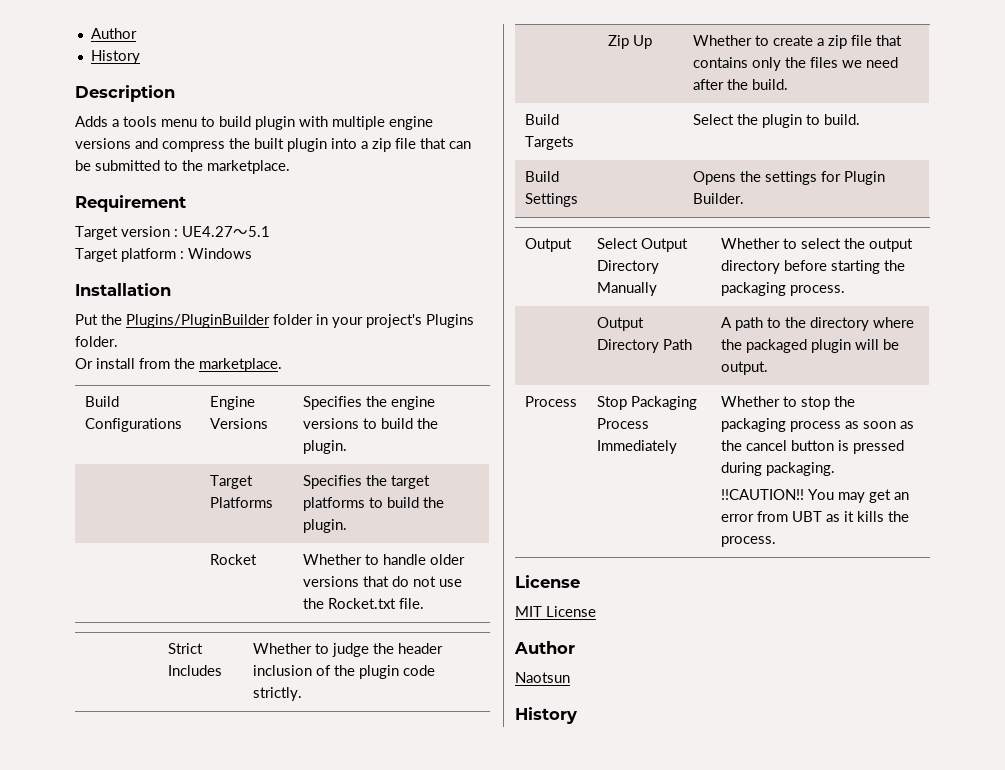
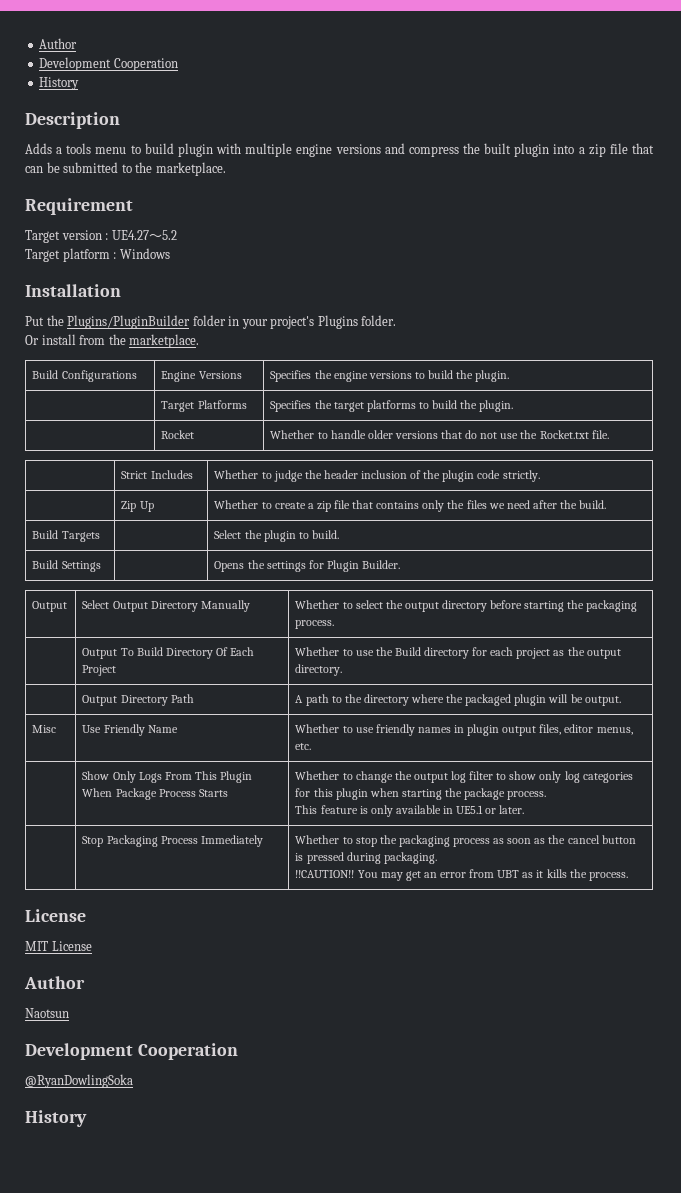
[90,28,137,39] Author -> [39,38,78,49] [39,57,178,71] Author // Development Cooperation
[248,226,270,237] 5.1 -> [161,230,177,240] 5.2
(845, 290) none -> [82,647,254,659] [82,665,117,676] [295,647,621,659] [295,664,343,676] // | Output To Build Directory Of Each Project | Whether to use the Build directory for each project as the output directory.
[524,396,577,407] Process -> [32,725,57,733] [82,724,178,736] [295,724,633,736] [295,743,312,750] [82,771,252,783] [82,788,228,800] [295,771,633,783] [295,788,547,800] [295,805,525,817] Misc | Use Friendly Name | Whether to use friendly names in plugin output files, editor menus, etc. // | Show Only Logs From This Plugin When Package Process Starts | Whether to change the output log filter to show only log categories for this plugin when starting the package process. // This feature is only available in UE5.1 or later. //
(570, 677) none -> [25,1043,238,1060] [25,1074,133,1088] // Development Cooperation // @RyanDowlingSoka

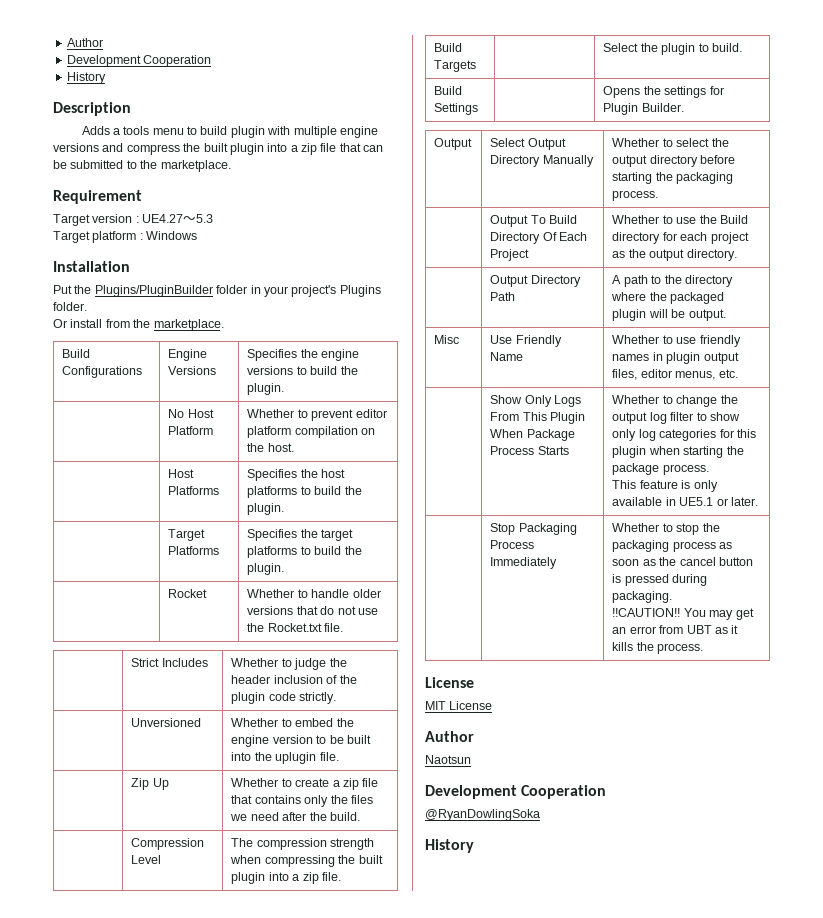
[161,230,177,240] 5.2 -> [196,214,214,223] 5.3
(510, 376) none -> [168,409,214,418] [168,426,214,435] [247,409,387,421] [247,426,376,438] [247,443,294,452] [168,469,195,478] [168,486,220,495] [247,469,346,481] [247,486,362,498] [247,503,285,515] // | No Host Platform | Whether to prevent editor platform compilation on the host. // | Host Platforms | Specifies the host platforms to build the plugin.
(540, 476) none -> [131,718,202,727] [231,718,354,727] [231,735,371,747] [231,752,339,764] // | Unversioned | Whether to embed the engine version to be built into the uplugin file.
(607, 504) none -> [131,838,205,850] [131,855,162,864] [231,838,375,850] [230,855,383,867] [231,872,341,884] // | Compression Level | The compression strength when compressing the built plugin into a zip file.

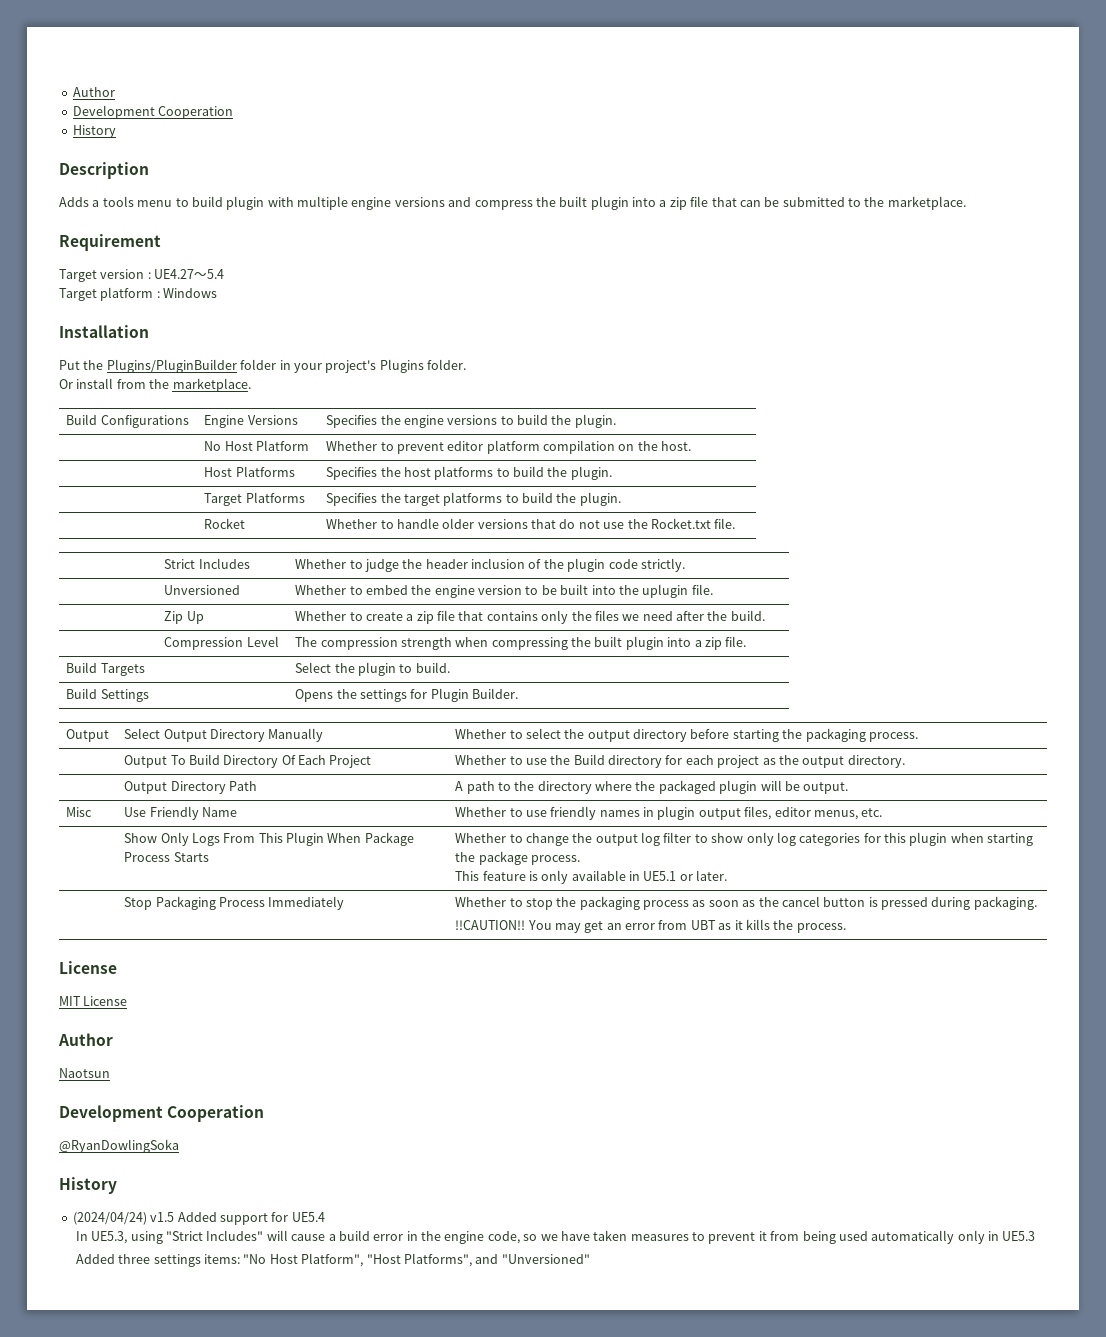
[196,214,214,223] 5.3 -> [207,269,225,279] 5.4
(474, 846) none -> [72,1212,325,1225] [75,1230,1036,1244] [75,1253,590,1267] // (2024/04/24) v1.5 Added support for UE5.4 // In UE5.3, using "Strict Includes" will cause a build error in the engine code, so we have taken measures to prevent it from being used automatically only in UE5.3 // Added three settings items: "No Host Platform", "Host Platforms", and "Unversioned"

